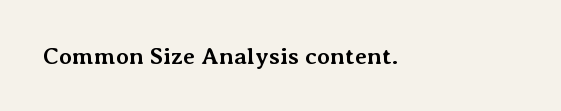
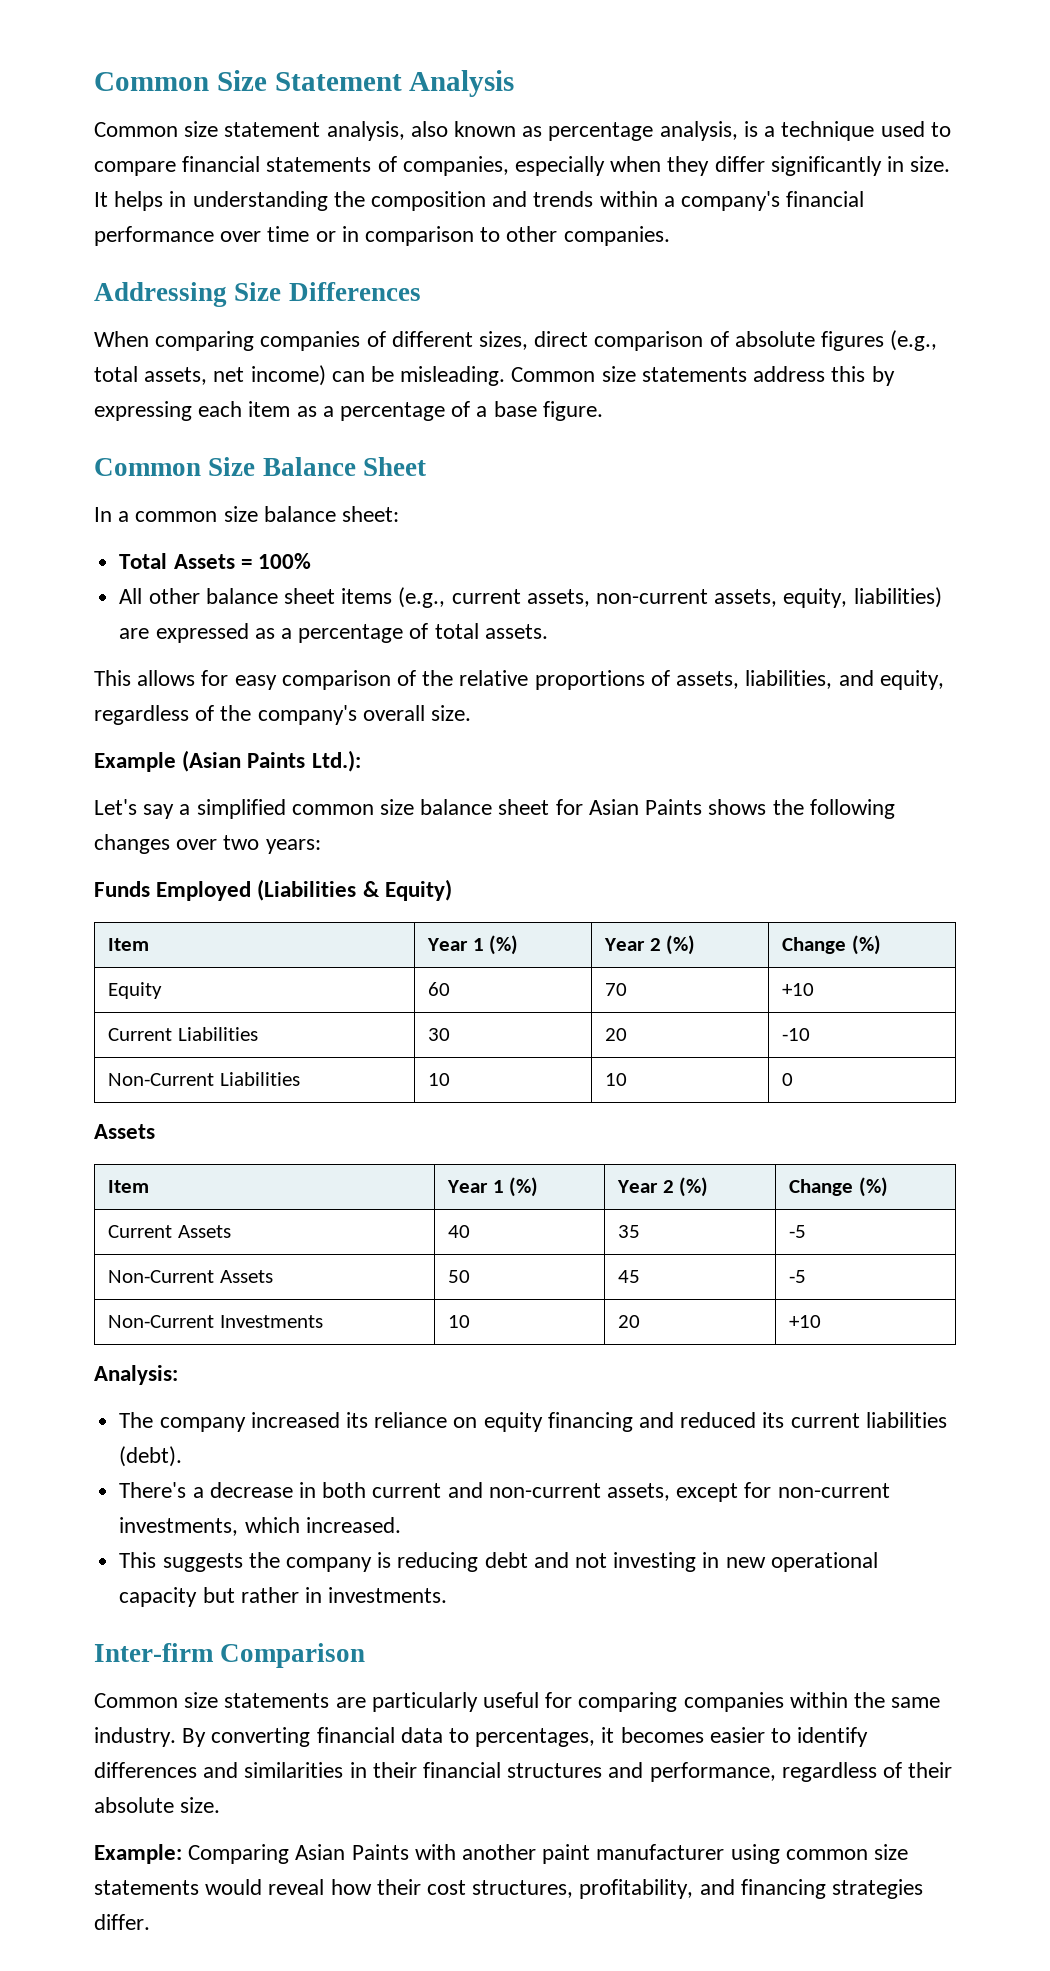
[43,48,196,64] Common Size -> [94,70,402,91] Common Size Statement
[305,50,399,64] content. -> [94,121,951,141] [94,156,951,176] [94,191,865,211] [94,226,670,246] [94,282,421,307] [94,330,938,351] [94,365,895,386] [94,401,603,421] [94,457,426,476] [94,506,400,522] [119,553,311,569] [119,587,942,608] [119,623,548,643] [94,670,944,690] [94,705,472,725] [94,750,361,772] [94,799,895,819] [94,834,321,854] [94,879,452,901] [108,938,150,951] [427,935,519,955] [604,935,696,955] [782,935,881,955] [108,982,163,999] [428,982,451,996] [605,983,628,996] [782,983,815,996] [108,1027,258,1041] [428,1028,451,1041] [605,1028,628,1041] [782,1028,811,1041] [108,1072,300,1086] [428,1073,451,1086] [605,1073,628,1086] [782,1073,794,1086] [94,1124,155,1139] [108,1180,150,1193] [447,1177,539,1197] [617,1177,709,1197] [789,1177,888,1197] [108,1225,231,1238] [448,1225,471,1238] [618,1225,641,1238] [789,1225,807,1238] [108,1270,273,1283] [448,1270,471,1283] [618,1270,641,1283] [789,1270,807,1283] [108,1315,323,1328] [448,1315,471,1328] [618,1315,641,1328] [789,1315,822,1328] [94,1365,178,1385] [119,1412,947,1432] [119,1446,183,1467] [119,1482,890,1502] [119,1517,401,1536] [119,1552,878,1572] [119,1587,448,1607] [94,1643,366,1668] [94,1692,941,1712] [94,1727,869,1747] [94,1762,953,1782] [94,1797,221,1813] [94,1844,909,1864] [94,1879,924,1899] [94,1914,150,1930] // Common size statement analysis, also known as percentage analysis, is a technique used to compare financial statements of companies, especially when they differ significantly in size. It helps in understanding the composition and trends within a company's financial performance over time or in comparison to other companies. // Addressing Size Differences // When comparing companies of different sizes, direct comparison of absolute figures (e.g., total assets, net income) can be misleading. Common size statements address this by expressing each item as a percentage of a base figure. // Common Size Balance Sheet // In a common size balance sheet: // Total Assets = 100% // All other balance sheet items (e.g., current assets, non-current assets, equity, liabilities) are expressed as a percentage of total assets. // This allows for easy comparison of the relative proportions of assets, liabilities, and equity, regardless of the company's overall size. // Example (Asian Paints Ltd.): // Let's say a simplified common size balance sheet for Asian Paints shows the following changes over two years: // Funds Employed (Liabilities & Equity) // Item | Year 1 (%) | Year 2 (%) | Change (%) // Equity | 60 | 70 | +10 // Current Liabilities | 30 | 20 | -10 // Non-Current Liabilities | 10 | 10 | 0 // Assets // Item | Year 1 (%) | Year 2 (%) | Change (%) // Current Assets | 40 | 35 | -5 // Non-Current Assets | 50 | 45 | -5 // Non-Current Investments | 10 | 20 | +10 // Analysis: // The company increased its reliance on equity financing and reduced its current liabilities (debt). // There's a decrease in both current and non-current assets, except for non-current investments, which increased. // This suggests the company is reducing debt and not investing in new operational capacity but rather in investments. // Inter-firm Comparison // Common size statements are particularly useful for comparing companies within the same industry. By converting financial data to percentages, it becomes easier to identify differences and similarities in their financial structures and performance, regardless of their absolute size. // Example: Comparing Asian Paints with another paint manufacturer using common size statements would reveal how their cost structures, profitability, and financing strategies differ.

